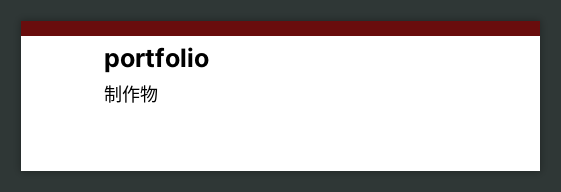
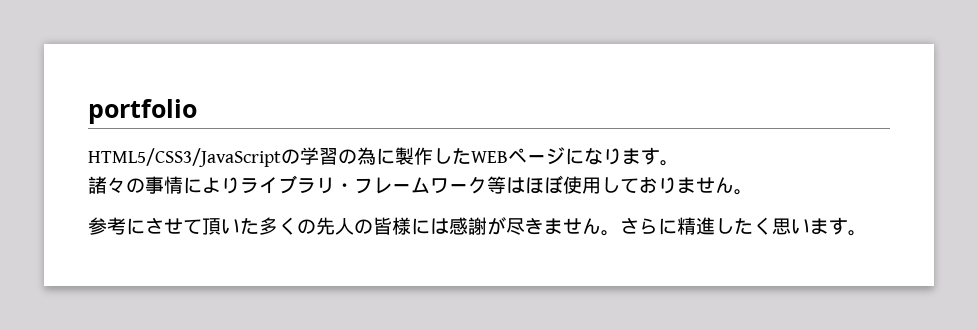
[104,85,158,103] 制作物 -> [88,147,679,167] [88,175,753,195] [88,217,867,236] HTML5/CSS3/JavaScriptの学習の為に製作したWEBページになります。 // 諸々の事情によりライブラリ・フレームワーク等はほぼ使用しておりません。 // 参考にさせて頂いた多くの先人の皆様には感謝が尽きません。さらに精進したく思います。

